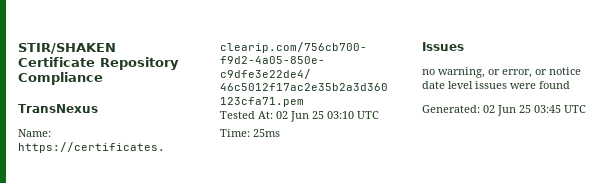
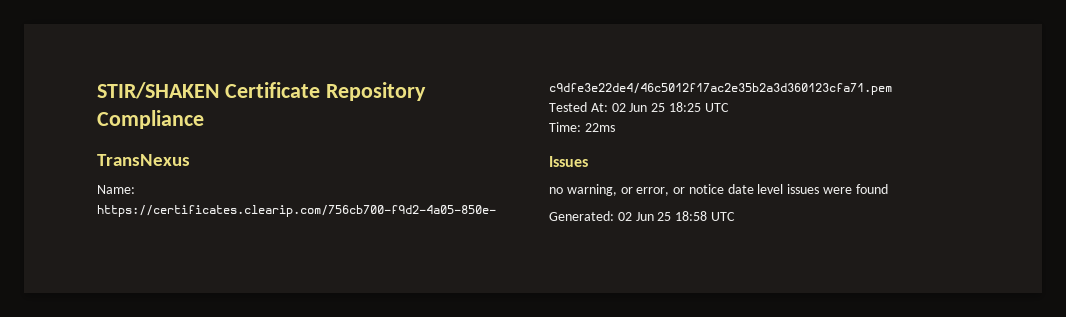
[327,111,354,119] 03:10 -> [668,102,701,112] 18:25
[253,129,280,137] 25ms -> [584,123,615,132] 22ms
[534,105,561,113] 03:45 -> [675,211,708,221] 18:58

